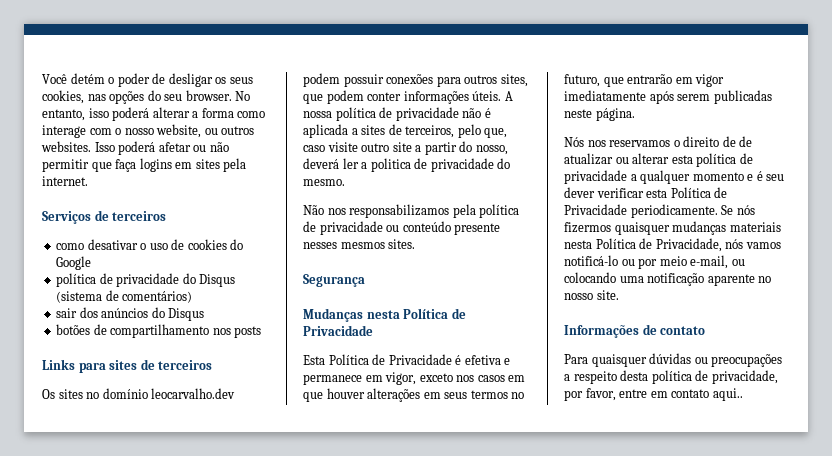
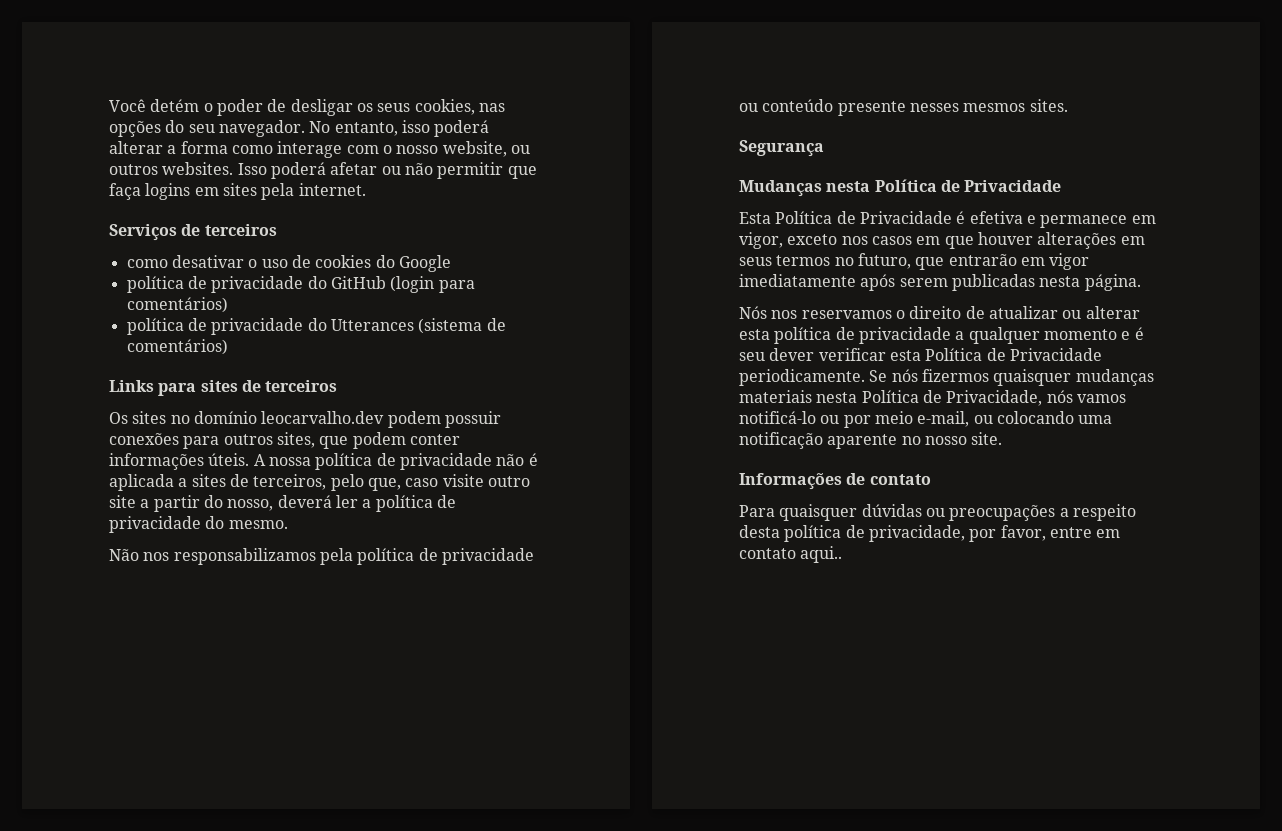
[185,90,232,101] browser. -> [218,120,305,137] navegador.
[199,274,236,287] [56,290,193,303] [56,307,205,321] [56,324,262,338] Disqus (sistema de comentários) // sair dos anúncios do Disqus // botões de compartilhamento nos posts -> [330,276,475,293] [126,297,228,313] [126,318,506,335] [126,339,228,355] GitHub (login para comentários) // política de privacidade do Utterances (sistema de comentários)
[370,158,411,172] politica -> [375,495,433,512] política
[564,109,592,118] neste -> [1039,276,1081,287] nesta
[739,136,753,147] de -> (985, 312) none

